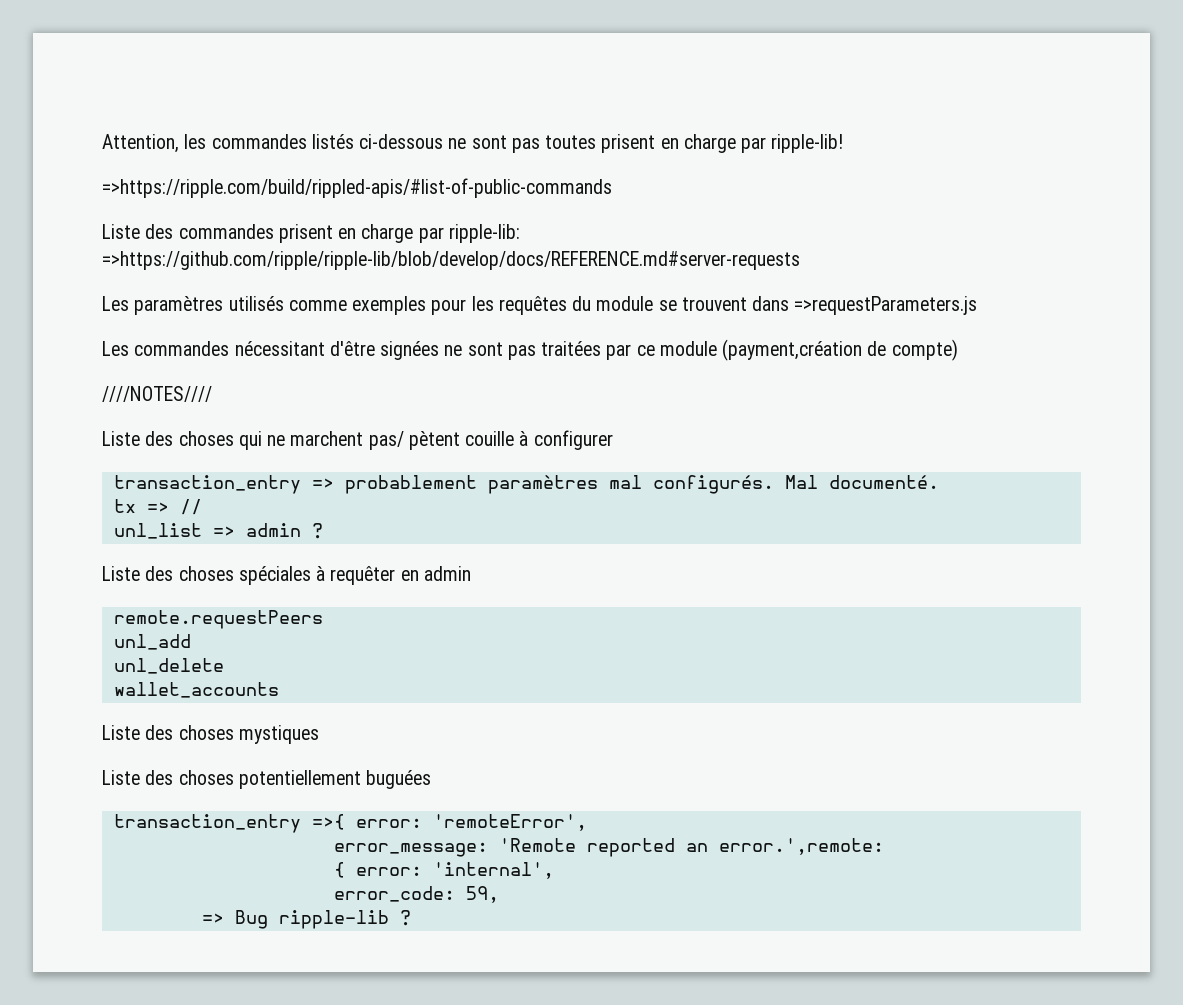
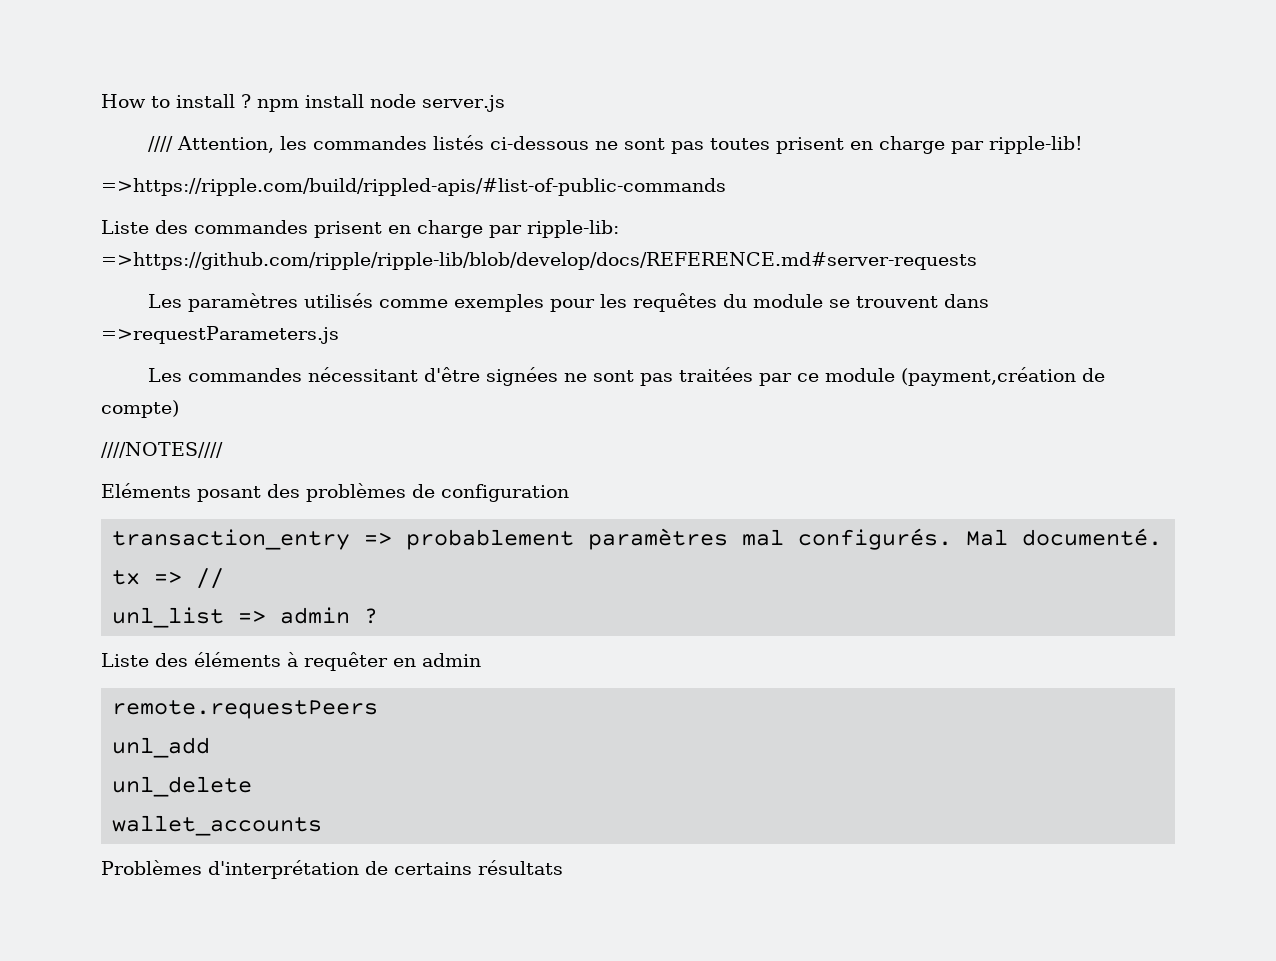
(102, 143) none -> [101,94,505,112] [147,136,173,152] How to install ? npm install node server.js // ////
[102,430,613,450] Liste des choses qui ne marchent pas/ pètent couille à configurer -> [101,483,569,502] Eléments posant des problèmes de configuration
[178,566,311,585] choses spéciales -> [194,652,281,667] éléments
[102,725,319,744] [102,770,432,789] [113,814,587,833] [333,838,884,857] [333,862,554,879] [333,886,499,903] [201,910,411,929] Liste des choses mystiques // Liste des choses potentiellement buguées // transaction_entry =>{ error: 'remoteError', // error_message: 'Remote reported an error.',remote: // { error: 'internal', // error_code: 59, // => Bug ripple-lib ? -> [101,860,563,879] Problèmes d'interprétation de certains résultats

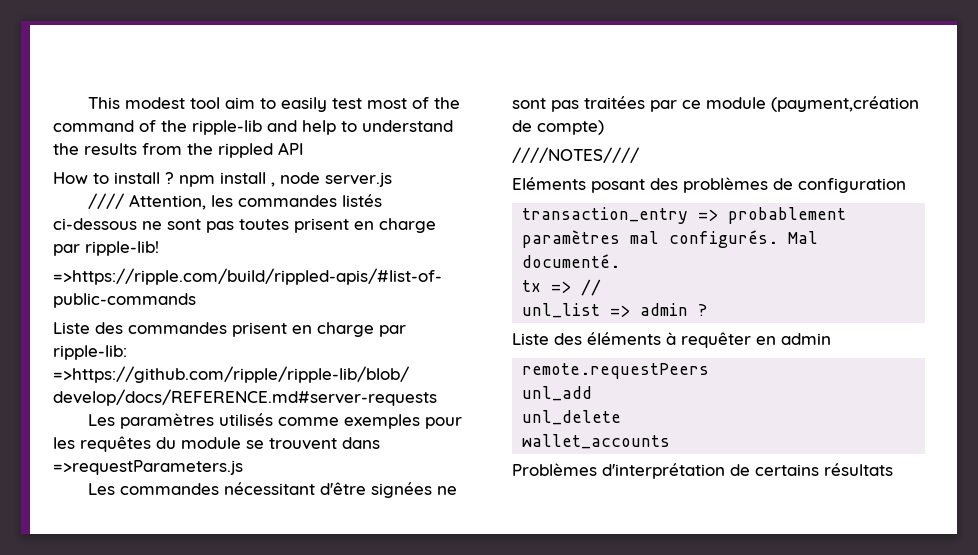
(101, 101) none -> [87,97,460,112] [53,120,453,135] [53,142,304,158] This modest tool aim to easily test most of the command of the ripple-lib and help to understand the results from the rippled API //
(364, 101) none -> [271,182,275,187] ,

